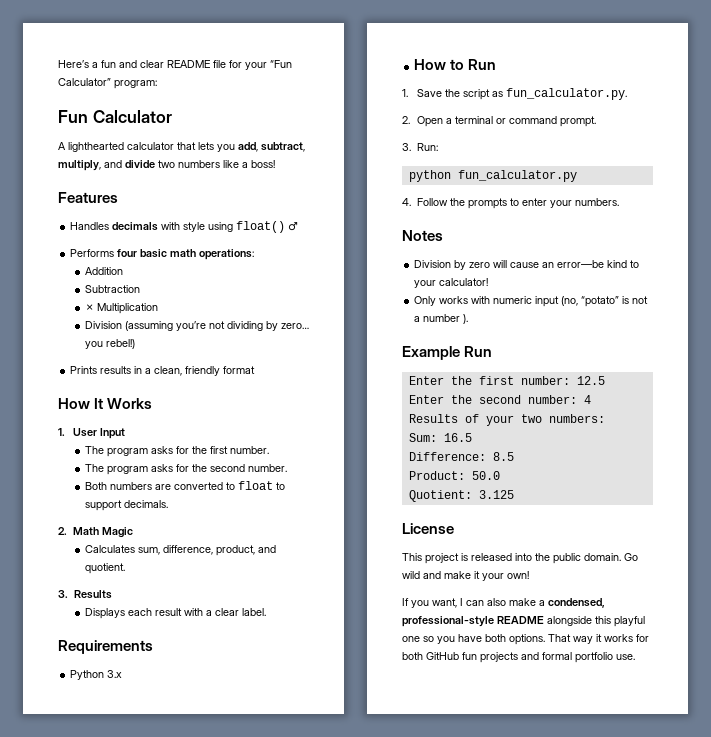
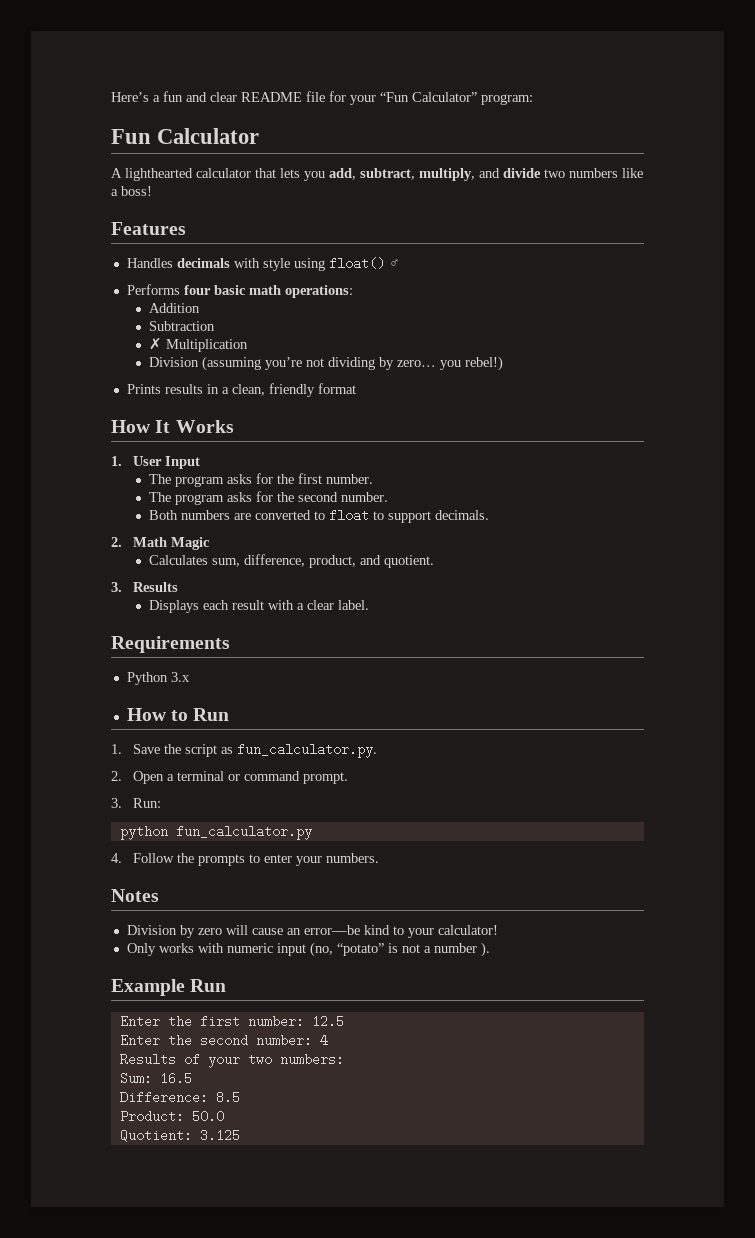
[402,523,454,534] [402,553,638,564] [402,571,529,581] [402,598,605,608] [402,616,645,627] [402,634,649,645] [402,652,635,663] // License // This project is released into the public domain. Go wild and make it your own! // If you want, I can also make a condensed, professional-style README alongside this playful one so you have both options. That way it works for both GitHub fun projects and formal portfolio use. -> (240, 1135) none

